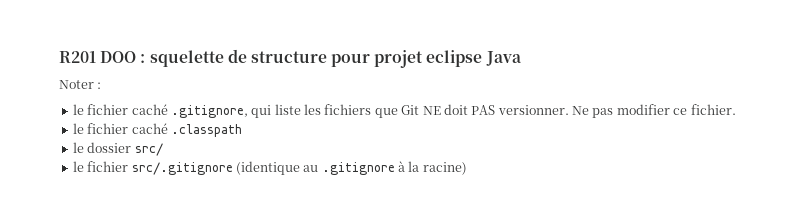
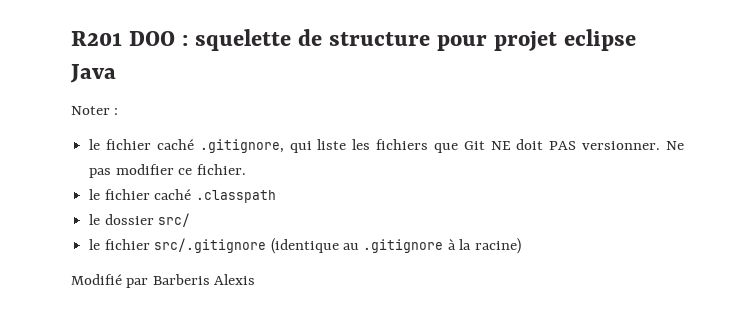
(467, 168) none -> [71,274,256,288] // Modifié par Barberis Alexis

